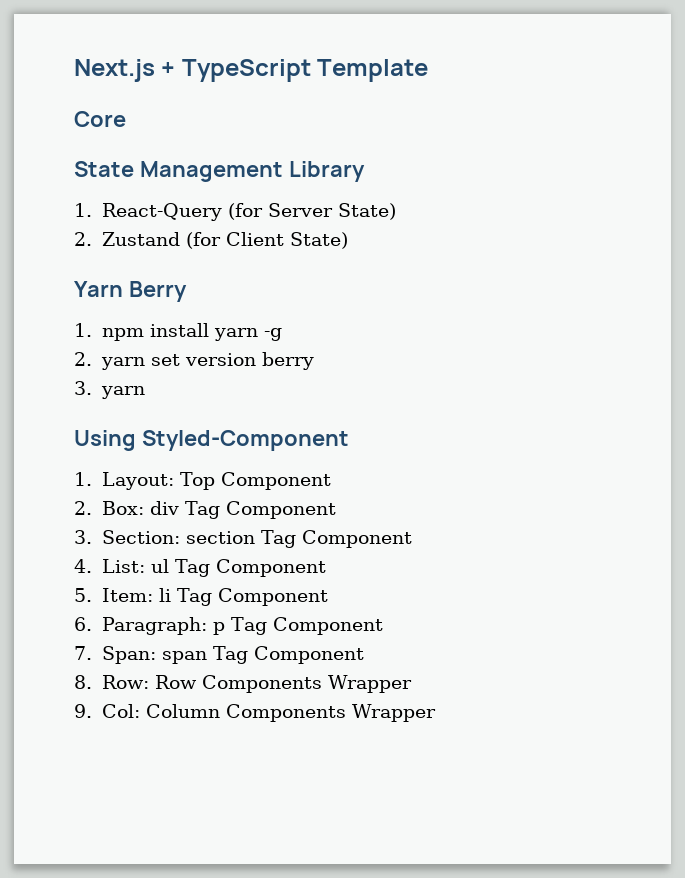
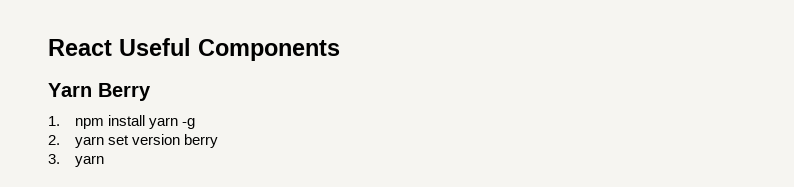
[74,59,429,82] [74,111,126,127] [74,161,365,182] [74,203,396,221] [74,232,348,249] Next.js + TypeScript Template // Core // State Management Library // 1. React-Query (for Server State) // 2. Zustand (for Client State) -> [48,38,340,61] React Useful Components
[74,430,349,451] [74,472,332,490] [74,501,337,519] [74,530,413,548] [74,559,327,577] [74,588,329,606] [74,617,384,635] [74,646,365,664] [74,675,413,693] [74,704,437,722] // Using Styled-Component // 1. Layout: Top Component // 2. Box: div Tag Component // 3. Section: section Tag Component // 4. List: ul Tag Component // 5. Item: li Tag Component // 6. Paragraph: p Tag Component // 7. Span: span Tag Component // 8. Row: Row Components Wrapper // 9. Col: Column Components Wrapper -> (104, 161) none

